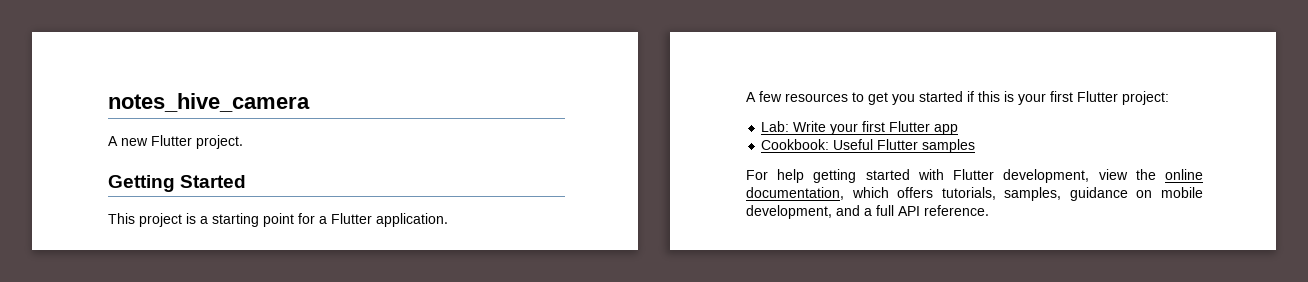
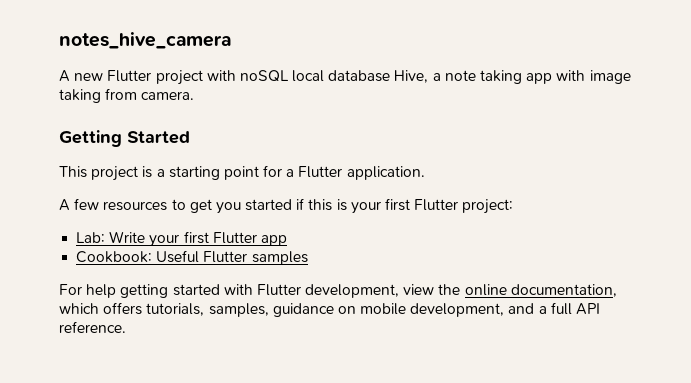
[196,135,243,149] project. -> [155,70,631,85] [59,88,195,103] project with noSQL local database Hive, a note taking app with image taking from camera.

